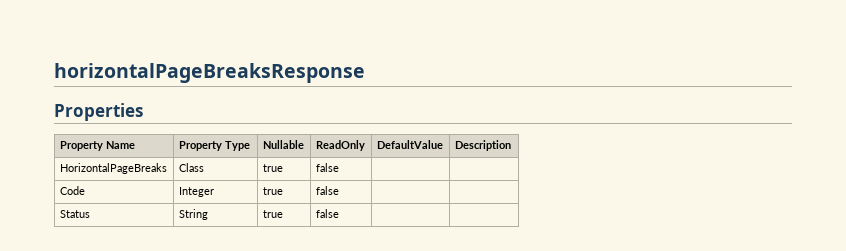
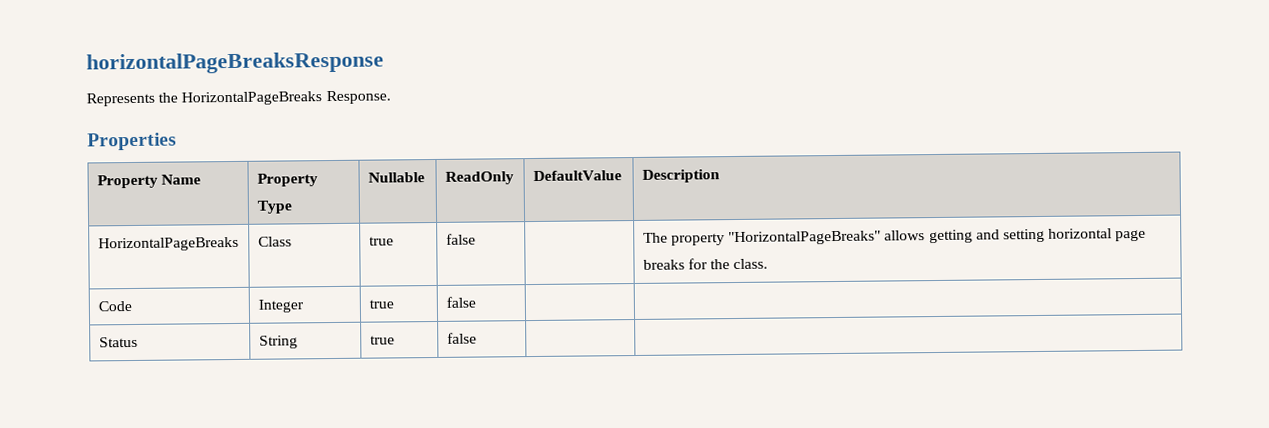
(365, 73) none -> [86,90,391,107] // Represents the HorizontalPageBreaks Response.
(339, 167) none -> [642,228,1147,246] [642,258,769,270] The property "HorizontalPageBreaks" allows getting and setting horizontal page breaks for the class.

